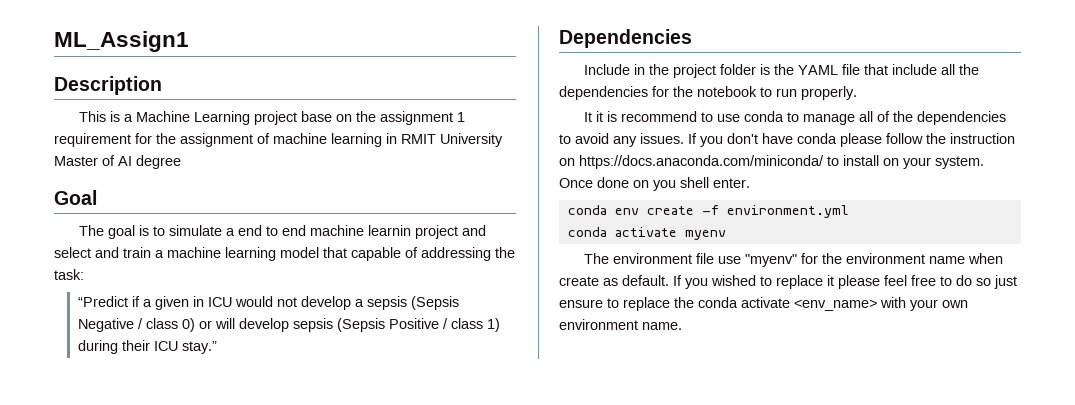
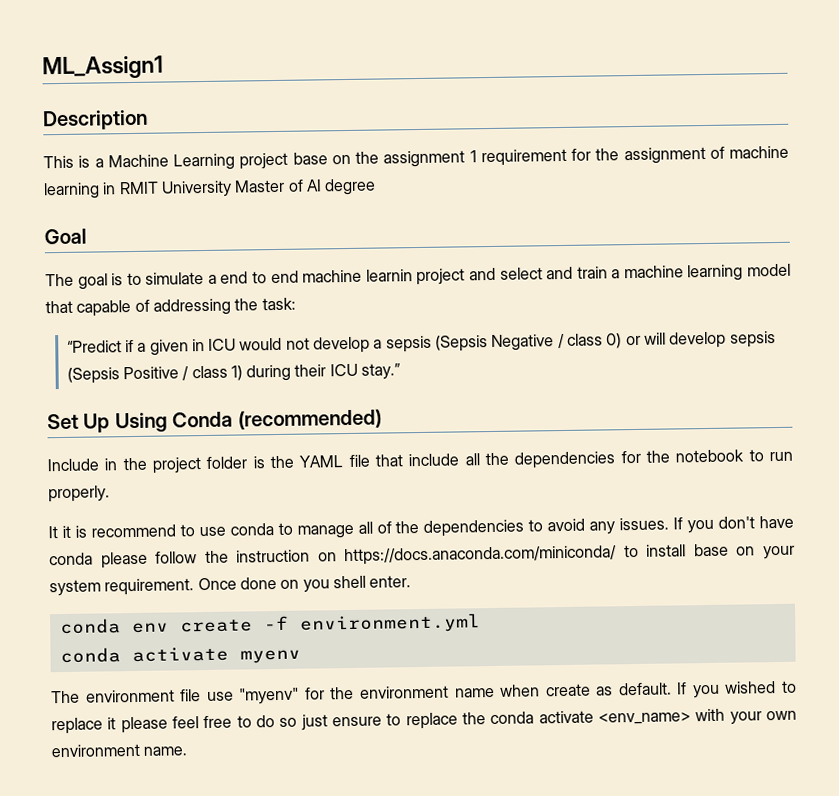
[559,29,692,48] Dependencies -> [47,408,382,433] Set Up Using Conda (recommended)
(879, 160) none -> [693,543,729,557] base
[935,156,984,169] system. -> [49,578,195,597] system requirement.

